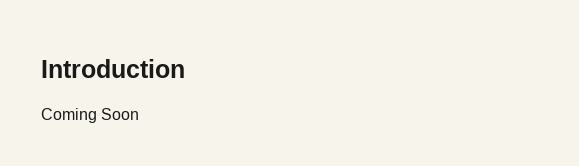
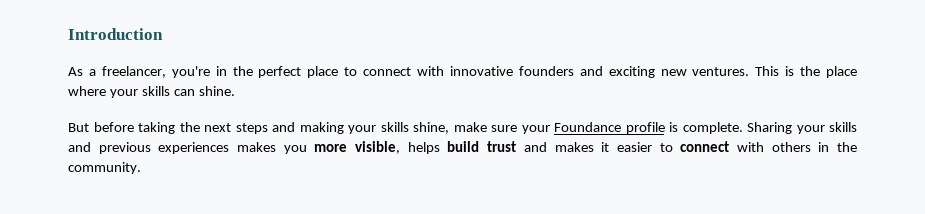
[41,108,140,123] Coming Soon -> [68,66,857,78] [68,86,235,98] [68,122,857,134] [68,141,858,154] [68,162,141,174] As a freelancer, you're in the perfect place to connect with innovative founders and exciting new ventures. This is the place where your skills can shine. // But before taking the next steps and making your skills shine, make sure your Foundance profile is complete. Sharing your skills and previous experiences makes you more visible, helps build trust and makes it easier to connect with others in the community.

